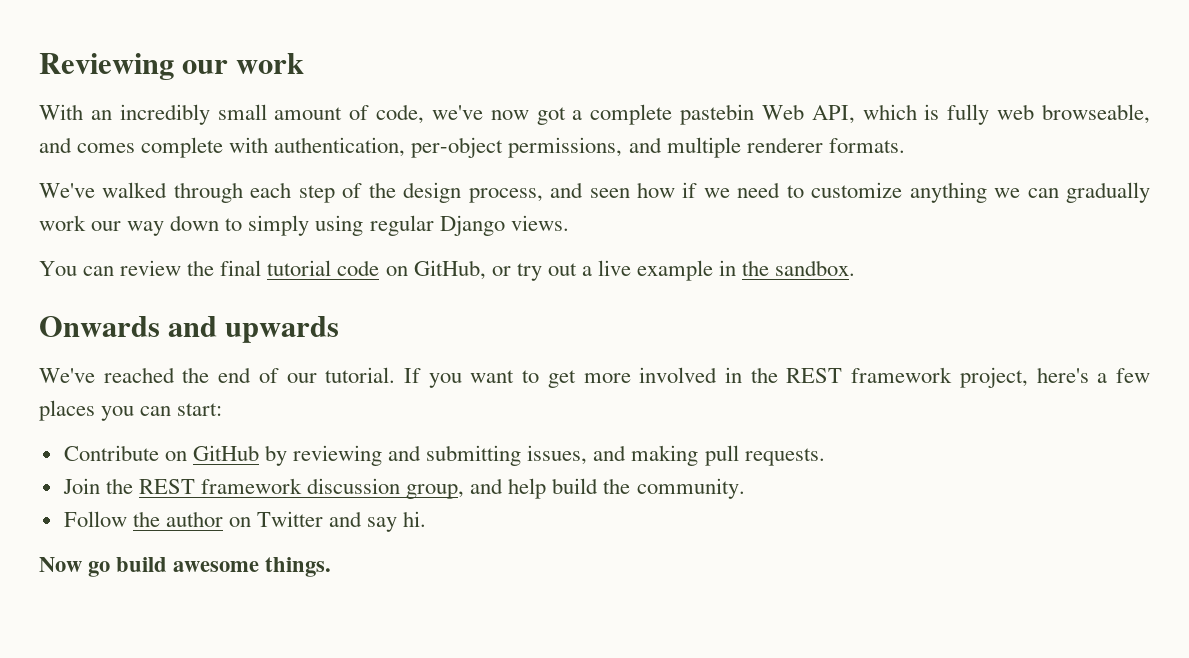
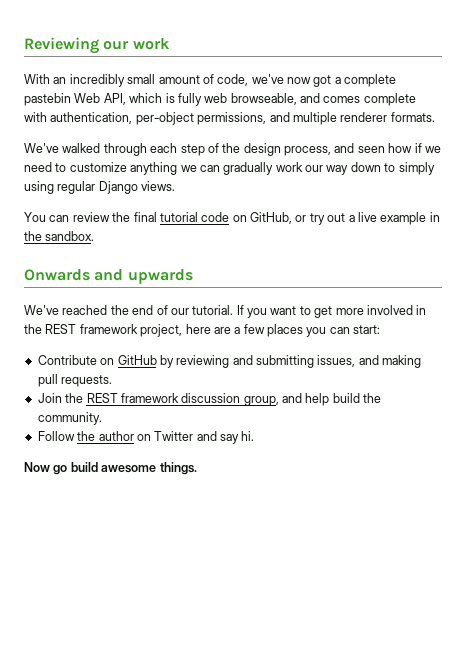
[1036,367,1089,383] here's -> [185,324,231,334] here are

